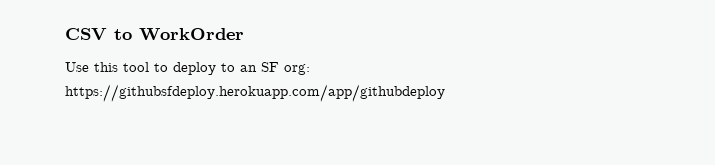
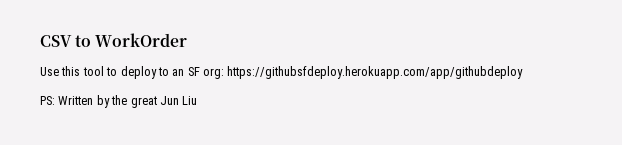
(445, 93) none -> [40,95,198,108] // PS: Written by the great Jun Liu

